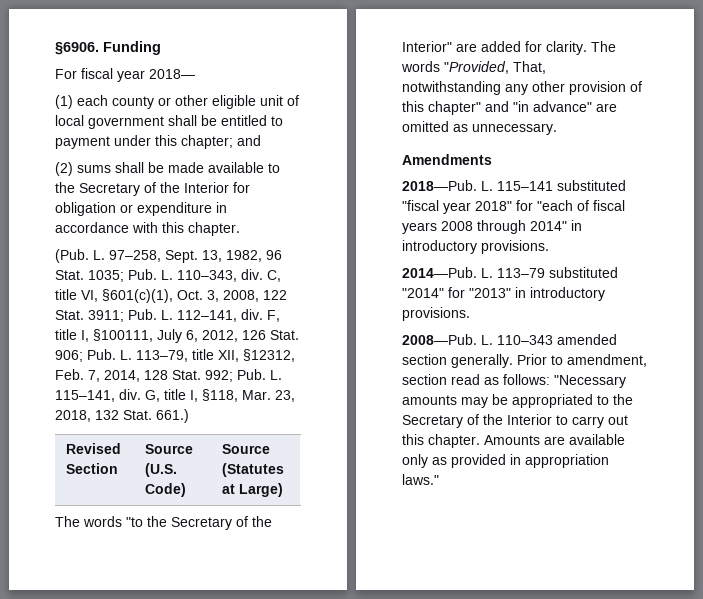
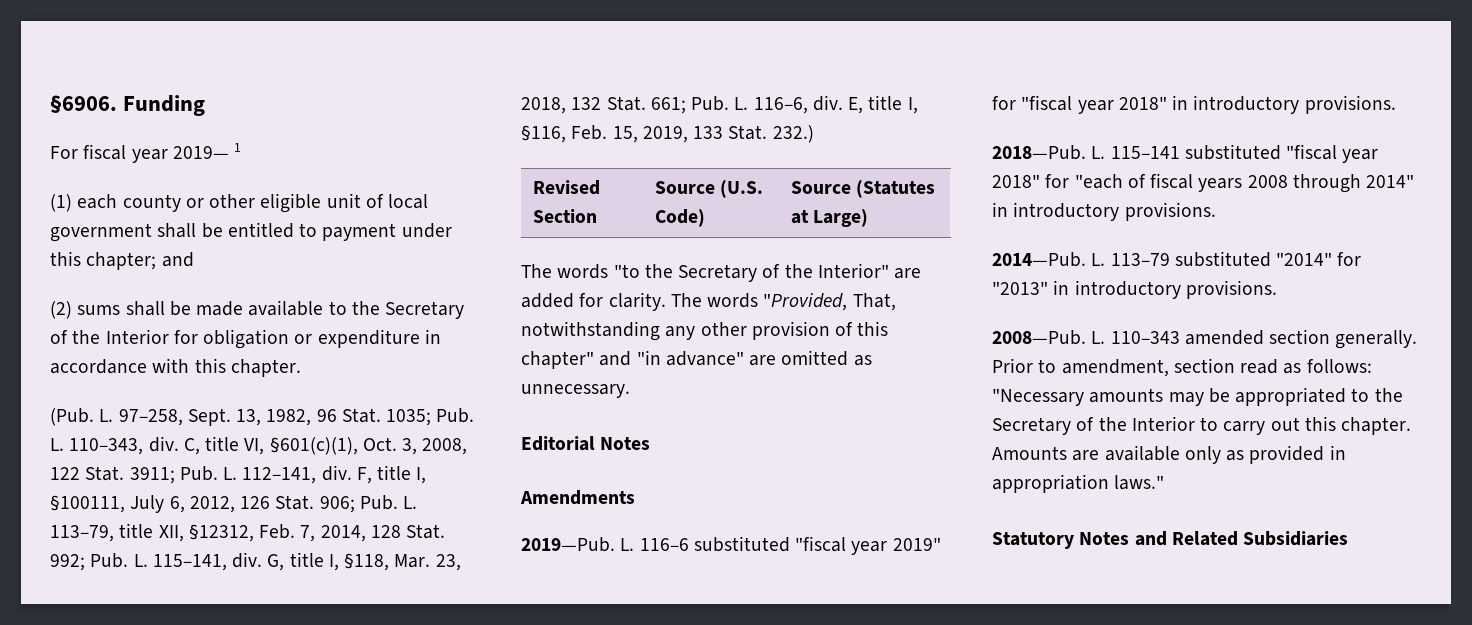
[149,69,195,79] 2018— -> [172,143,242,159] 2019— 1
[156,409,189,423] 661.) -> [650,95,918,114] [521,125,814,143] 661; Pub. L. 116–6, div. E, title I, §116, Feb. 15, 2019, 133 Stat. 232.)
(557, 129) none -> [521,436,651,451] // Editorial Notes
(492, 159) none -> [521,536,941,555] [992,95,1396,114] // 2019—Pub. L. 116–6 substituted "fiscal year 2019" for "fiscal year 2018" in introductory provisions.
(439, 479) none -> [992,531,1349,549] // Statutory Notes and Related Subsidiaries

